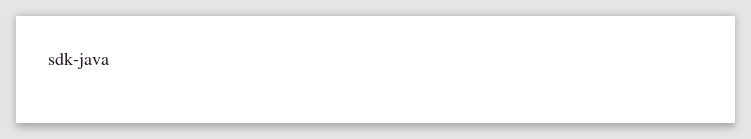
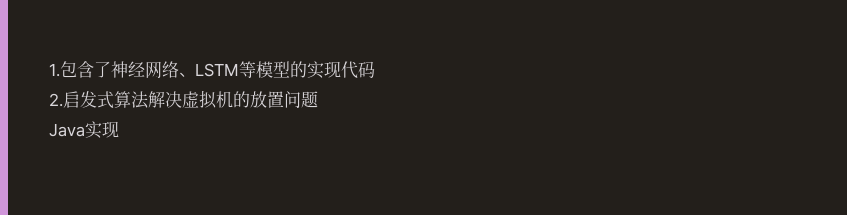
[48,52,109,69] sdk-java -> [49,61,375,79] [49,90,318,109] [49,121,119,139] 1.包含了神经网络、LSTM等模型的实现代码 // 2.启发式算法解决虚拟机的放置问题 // Java实现

